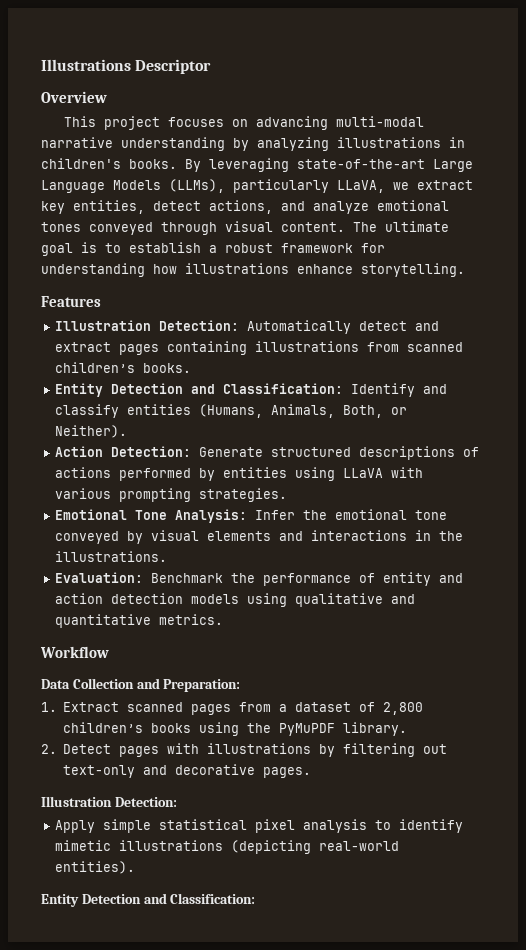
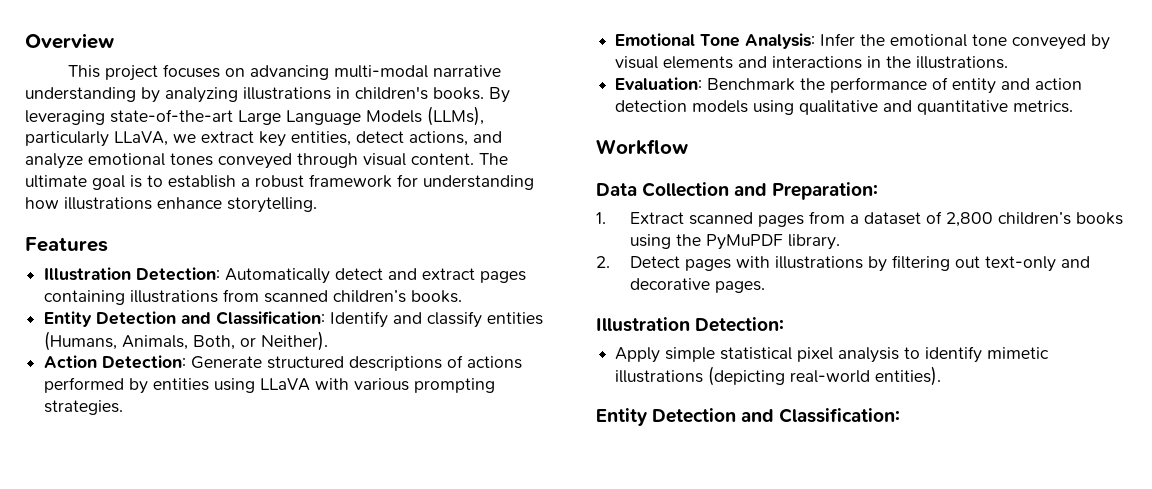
[41,59,212,74] Illustrations Descriptor // -> (25, 41) none

